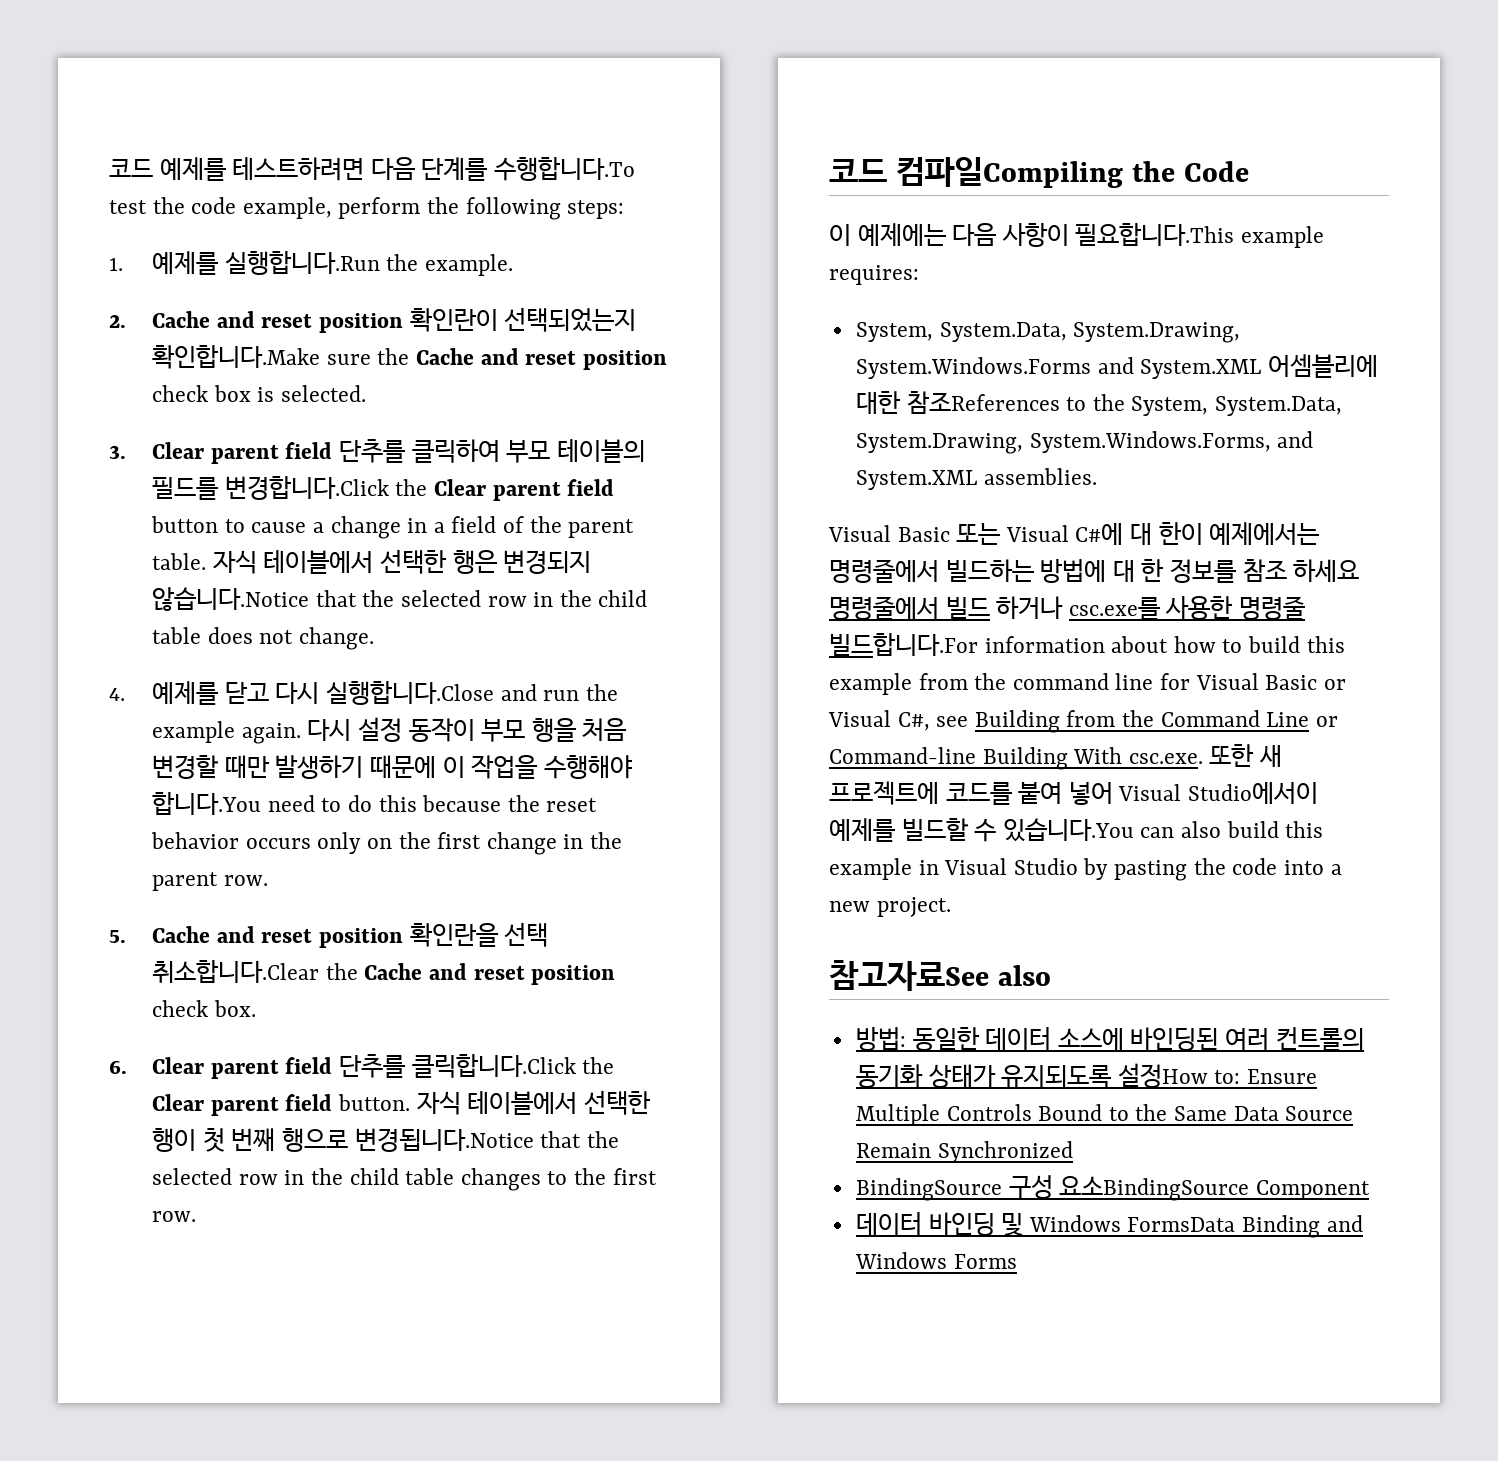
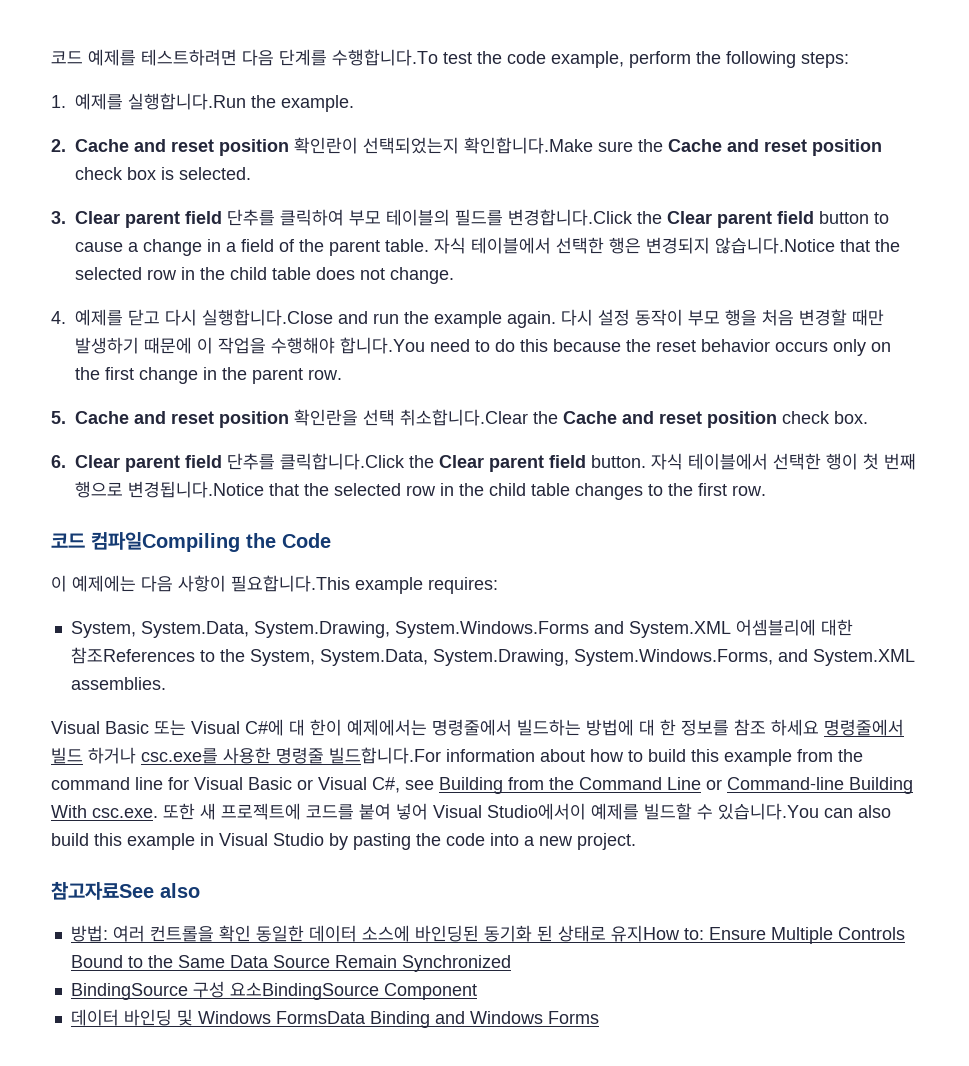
(906, 1038) none -> [112,925,251,942] 여러 컨트롤을 확인
[1225,1027,1364,1051] [855,1063,1208,1089] 여러 컨트롤의 동기화 상태가 유지되도록 설정How -> [483,925,680,942] 동기화 된 상태로 유지How

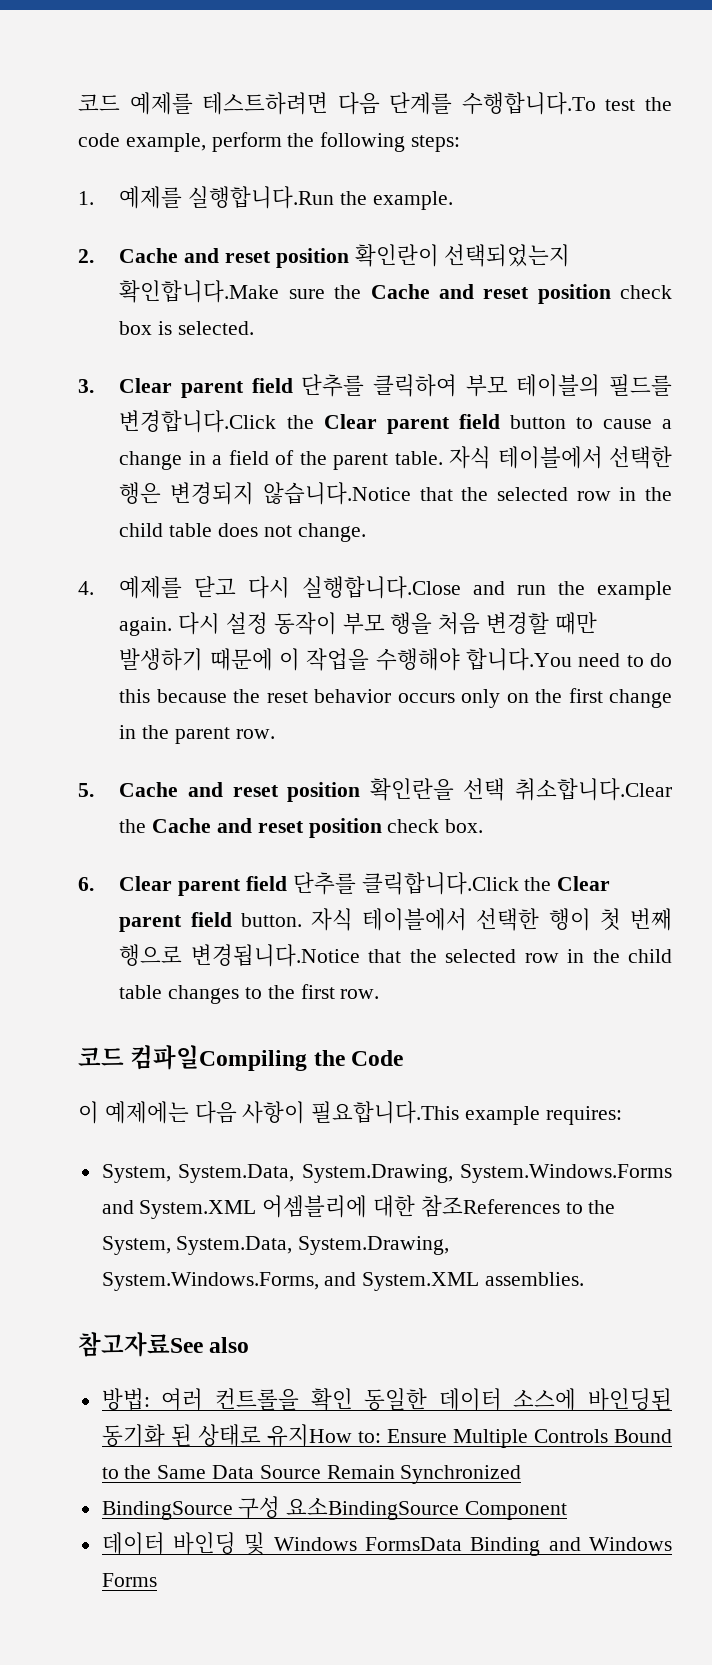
[51,719,904,736] [51,747,863,766] [51,777,913,794] [51,803,891,820] [51,833,636,850] // Visual Basic 또는 Visual C#에 대 한이 예제에서는 명령줄에서 빌드하는 방법에 대 한 정보를 참조 하세요 명령줄에서 빌드 하거나 csc.exe를 사용한 명령줄 빌드합니다.For information about how to build this example from the command line for Visual Basic or Visual C#, see Building from the Command Line or Command-line Building With csc.exe. 또한 새 프로젝트에 코드를 붙여 넣어 Visual Studio에서이 예제를 빌드할 수 있습니다.You can also build this example in Visual Studio by pasting the code into a new project. -> (585, 1279) none

